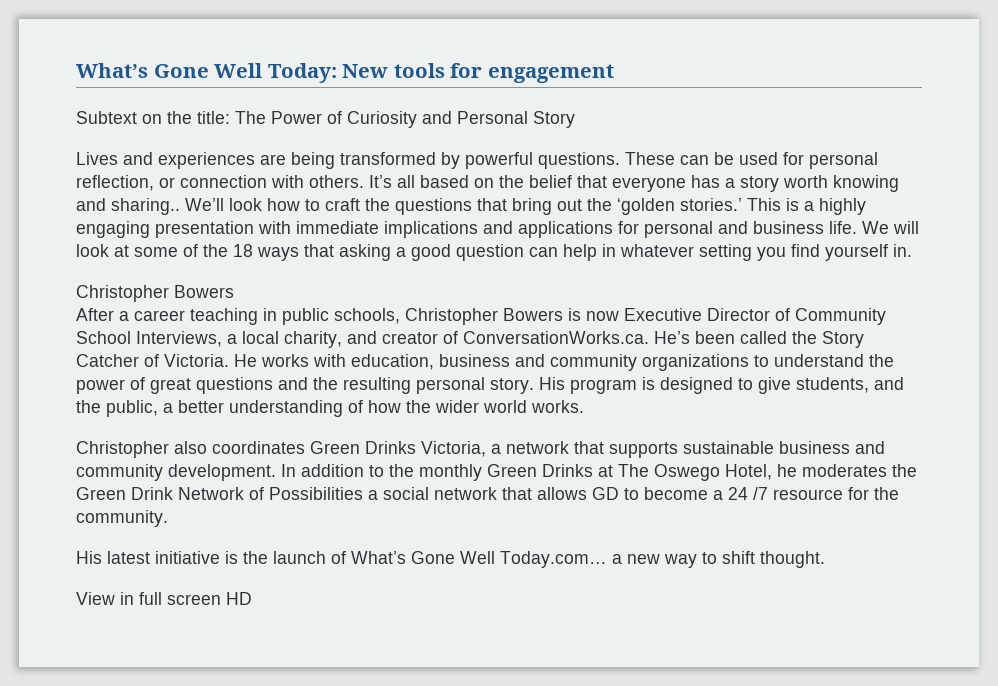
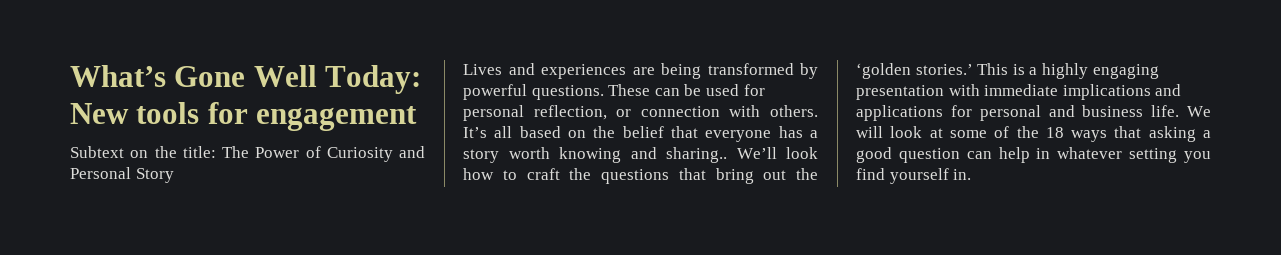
[76,285,234,302] [76,308,886,325] [76,331,864,348] [76,354,894,371] [76,377,904,394] [76,400,584,417] [76,441,885,458] [76,464,917,481] [76,487,899,500] [76,510,168,527] [76,551,825,568] [76,592,252,605] // Christopher Bowers // After a career teaching in public schools, Christopher Bowers is now Executive Director of Community School Interviews, a local charity, and creator of ConversationWorks.ca. He’s been called the Story Catcher of Victoria. He works with education, business and community organizations to understand the power of great questions and the resulting personal story. His program is designed to give students, and the public, a better understanding of how the wider world works. // Christopher also coordinates Green Drinks Victoria, a network that supports sustainable business and community development. In addition to the monthly Green Drinks at The Oswego Hotel, he moderates the Green Drink Network of Possibilities a social network that allows GD to become a 24 /7 resource for the community. // His latest initiative is the launch of What’s Gone Well Today.com… a new way to shift thought. // View in full screen HD -> (972, 174) none

